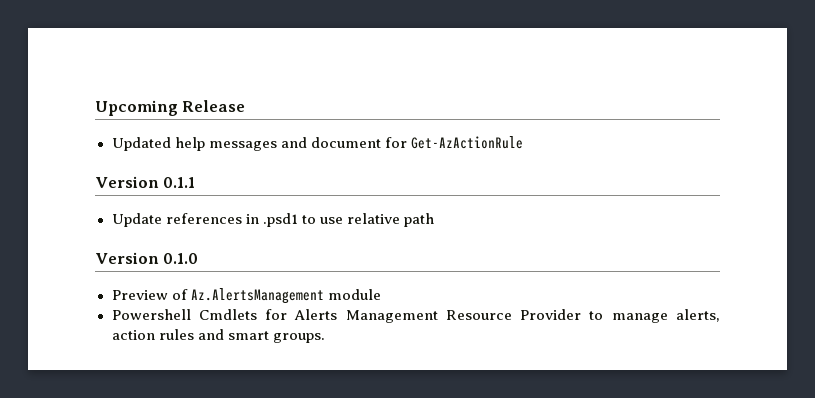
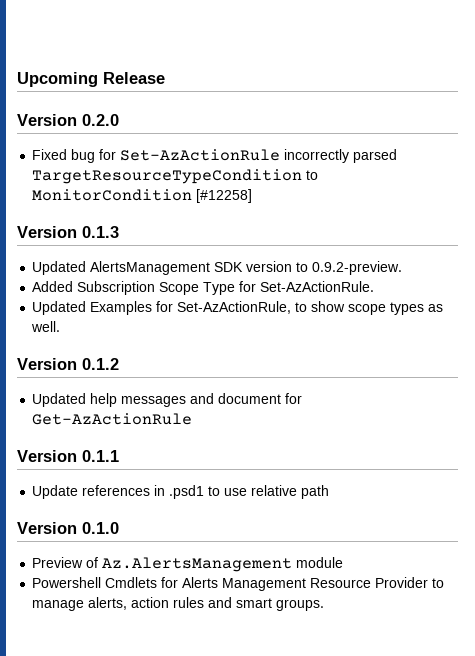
(246, 106) none -> [17,114,119,126] [32,149,398,163] [32,169,319,184] [32,189,253,203] [17,226,119,238] [32,261,403,275] [32,281,375,295] [32,301,444,315] [31,321,61,332] [17,358,119,370] // Version 0.2.0 // Fixed bug for Set-AzActionRule incorrectly parsed TargetResourceTypeCondition to MonitorCondition [#12258] // Version 0.1.3 // Updated AlertsManagement SDK version to 0.9.2-preview. // Added Subscription Scope Type for Set-AzActionRule. // Updated Examples for Set-AzActionRule, to show scope types as well. // Version 0.1.2

